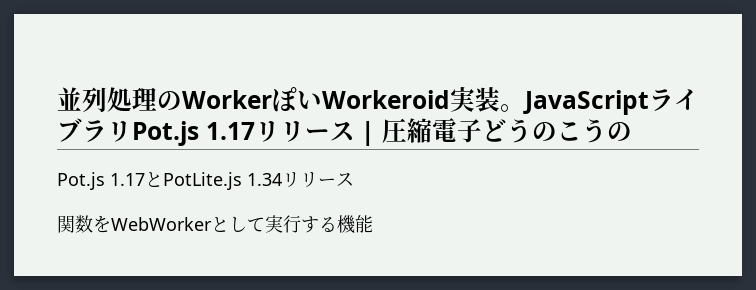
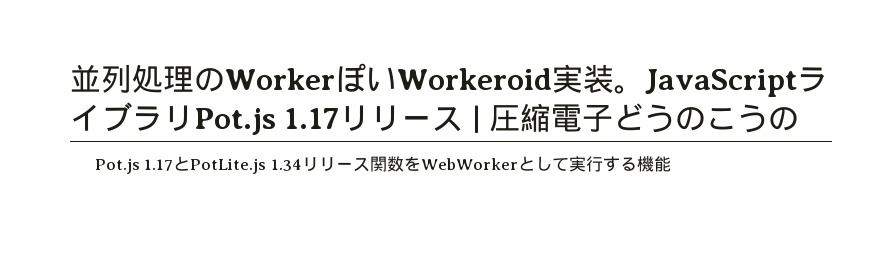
(354, 179) // -> (370, 164) none

